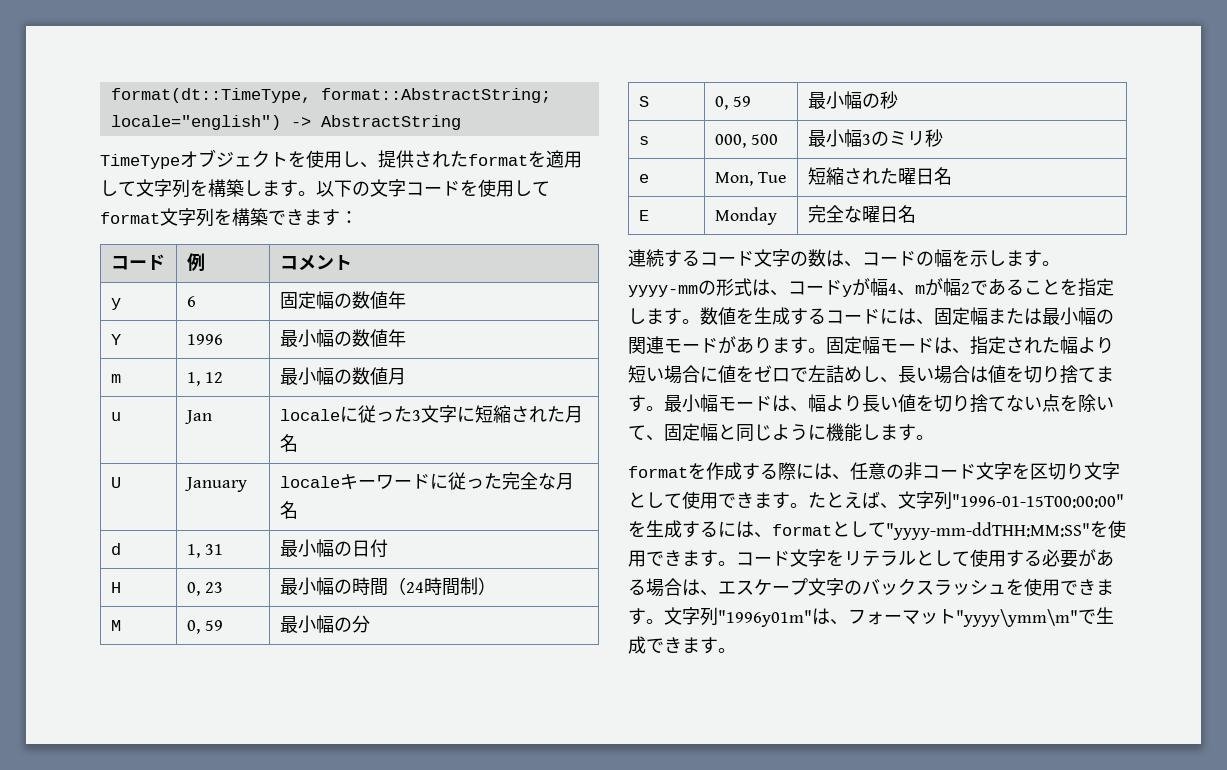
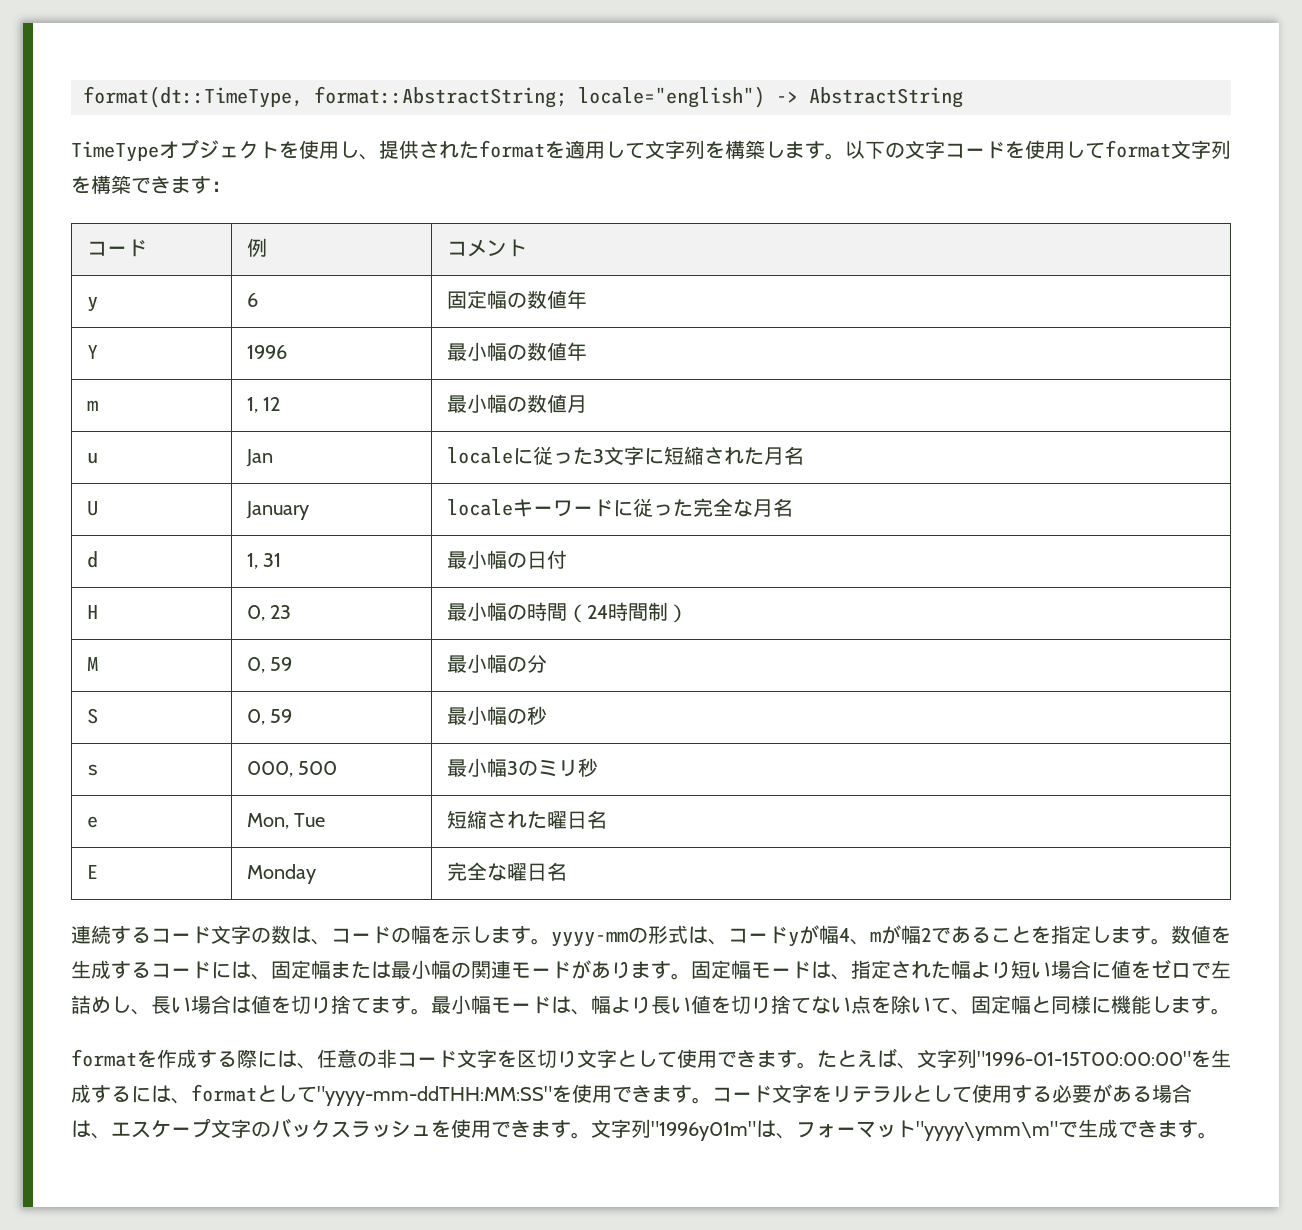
[754,424,808,441] じよう -> [1071,995,1091,1014] 様

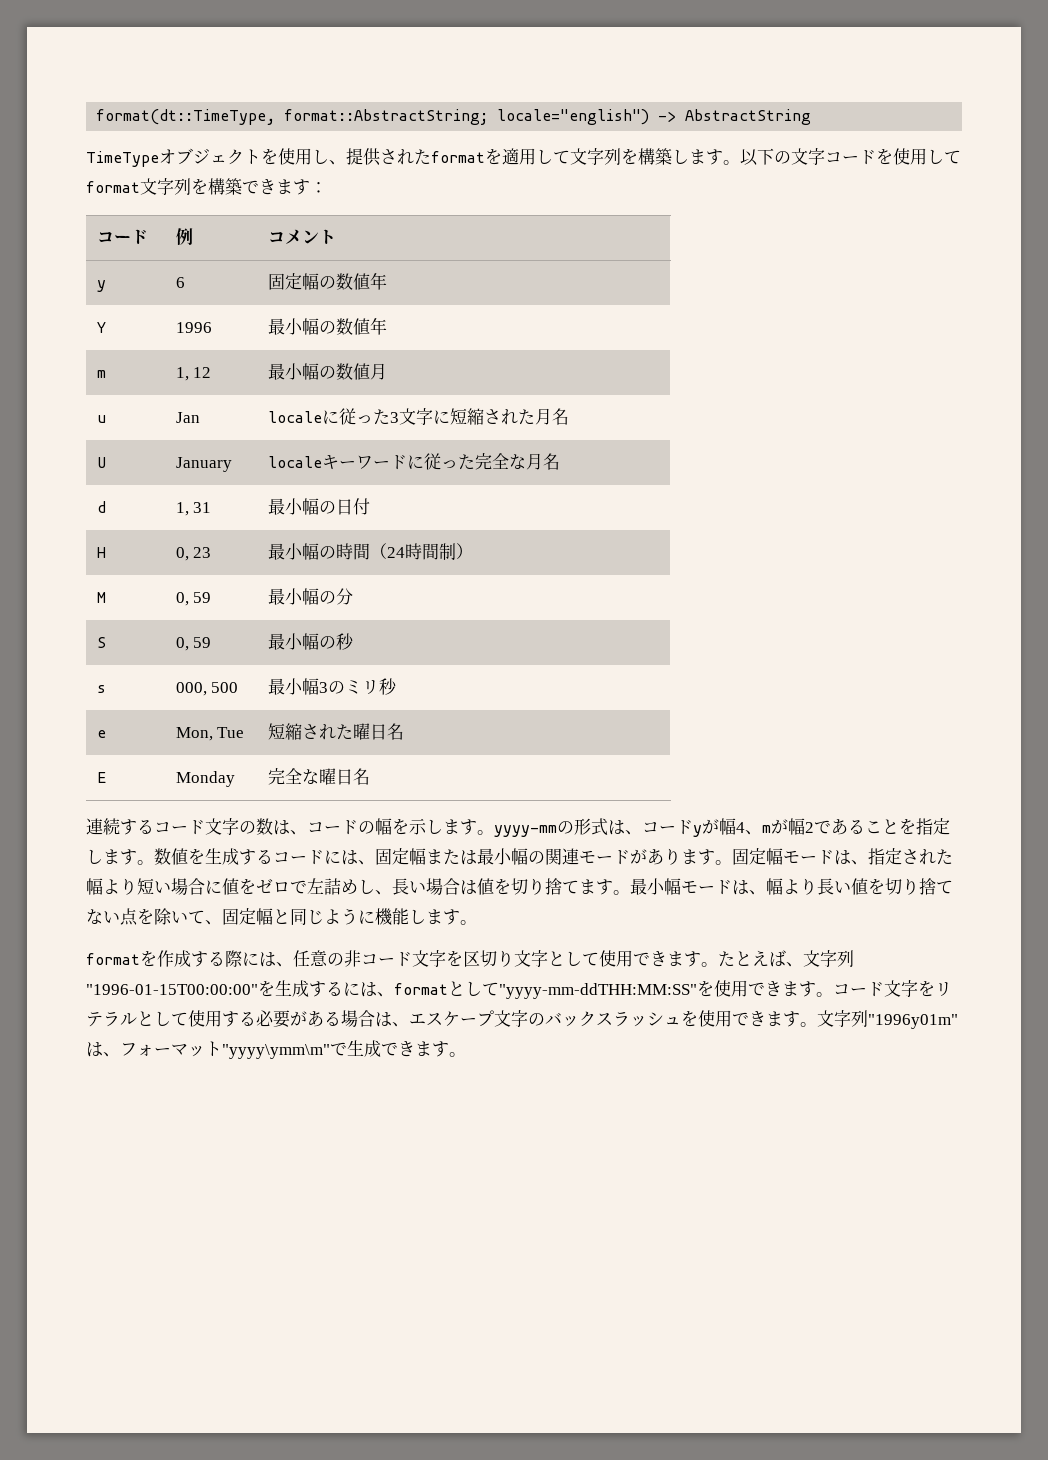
[1071,995,1091,1014] 様 -> [307,908,358,925] じよう

